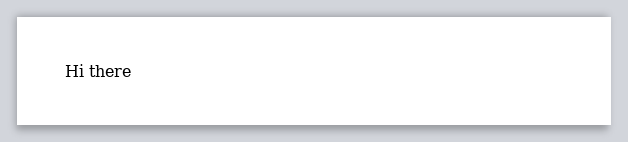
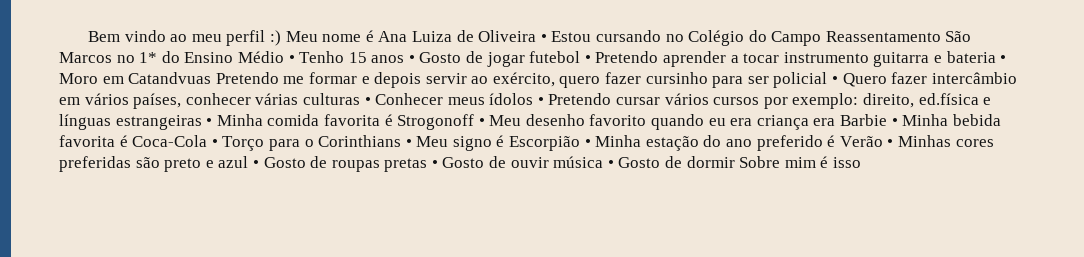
[65,64,131,77] Hi there -> [88,30,972,46] [59,51,1007,67] [59,72,1017,88] [59,93,992,109] [59,114,1001,130] [59,135,994,151] [59,156,861,172] Bem vindo ao meu perfil :) Meu nome é Ana Luiza de Oliveira • Estou cursando no Colégio do Campo Reassentamento São Marcos no 1* do Ensino Médio • Tenho 15 anos • Gosto de jogar futebol • Pretendo aprender a tocar instrumento guitarra e bateria • Moro em Catandvuas Pretendo me formar e depois servir ao exército, quero fazer cursinho para ser policial • Quero fazer intercâmbio em vários países, conhecer várias culturas • Conhecer meus ídolos • Pretendo cursar vários cursos por exemplo: direito, ed.física e línguas estrangeiras • Minha comida favorita é Strogonoff • Meu desenho favorito quando eu era criança era Barbie • Minha bebida favorita é Coca-Cola • Torço para o Corinthians • Meu signo é Escorpião • Minha estação do ano preferido é Verão • Minhas cores preferidas são preto e azul • Gosto de roupas pretas • Gosto de ouvir música • Gosto de dormir Sobre mim é isso

